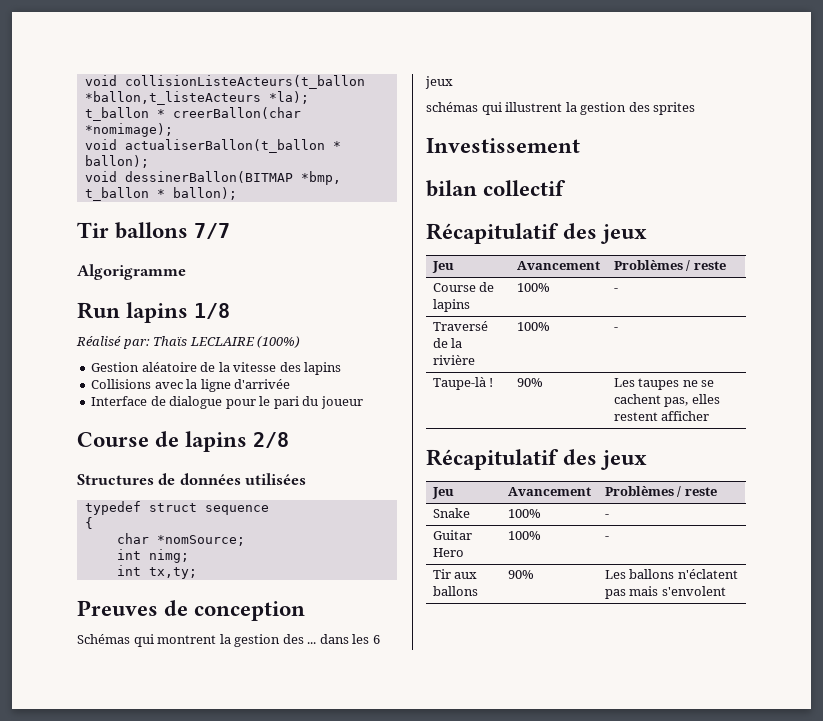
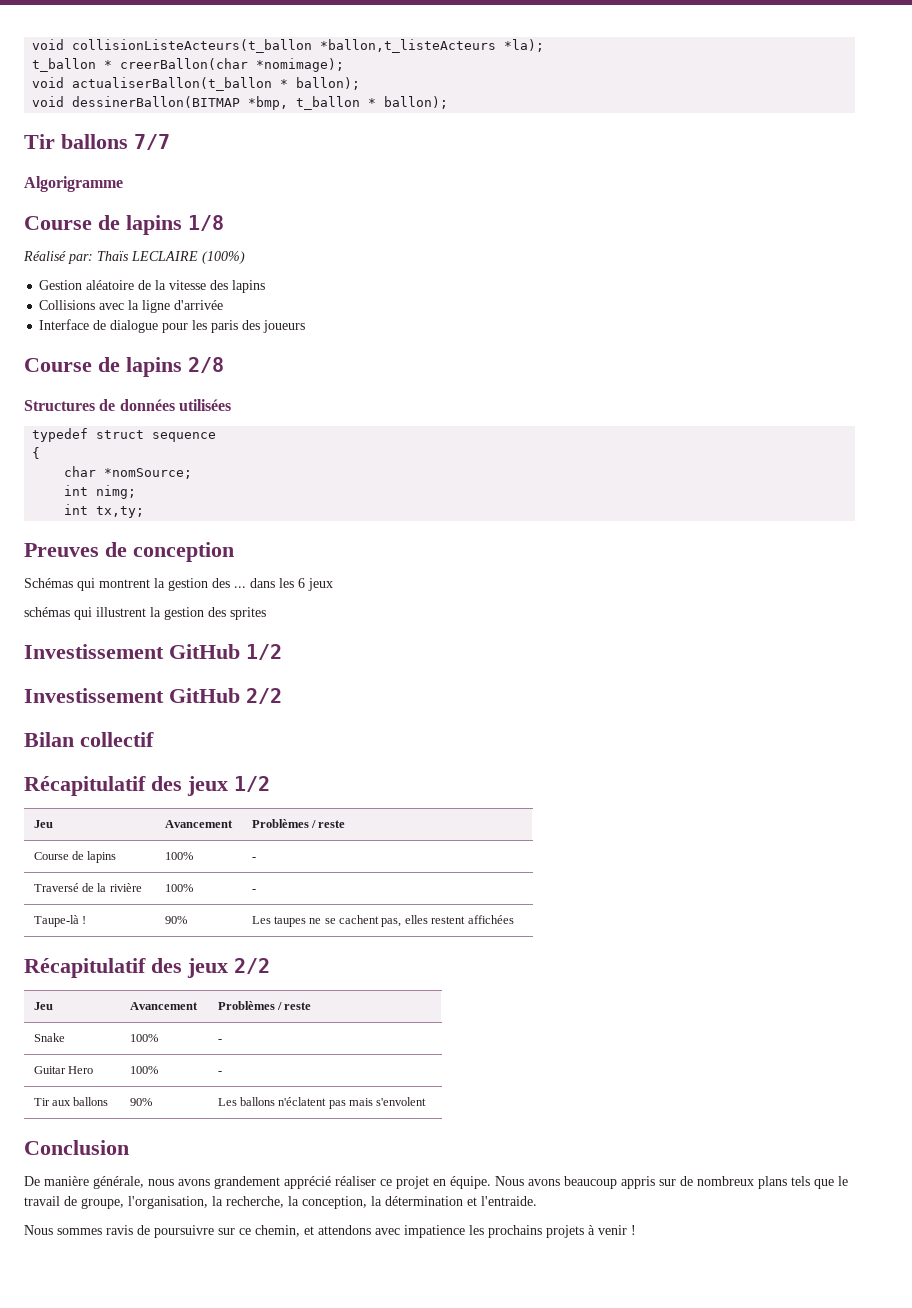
[77,302,120,319] Run -> [24,215,120,230] Course de
[259,396,363,409] le pari du joueur -> [192,320,306,333] les paris des joueurs
[426,180,477,197] // bilan -> [169,644,282,660] [24,688,282,704] [24,732,74,747] GitHub 1/2 // Investissement GitHub 2/2 // Bilan
(648, 234) none -> [234,776,270,792] 1/2
[661,411,710,421] [426,449,648,470] afficher // Récapitulatif des jeux -> [467,915,514,924] [24,958,270,978] affichées // Récapitulatif des jeux 2/2
(726, 591) none -> [24,1140,129,1155] [24,1176,848,1189] [24,1196,537,1209] [24,1225,636,1238] // Conclusion // De manière générale, nous avons grandement apprécié réaliser ce projet en équipe. Nous avons beaucoup appris sur de nombreux plans tels que le travail de groupe, l'organisation, la recherche, la conception, la détermination et l'entraide. // Nous sommes ravis de poursuivre sur ce chemin, et attendons avec impatience les prochains projets à venir !

